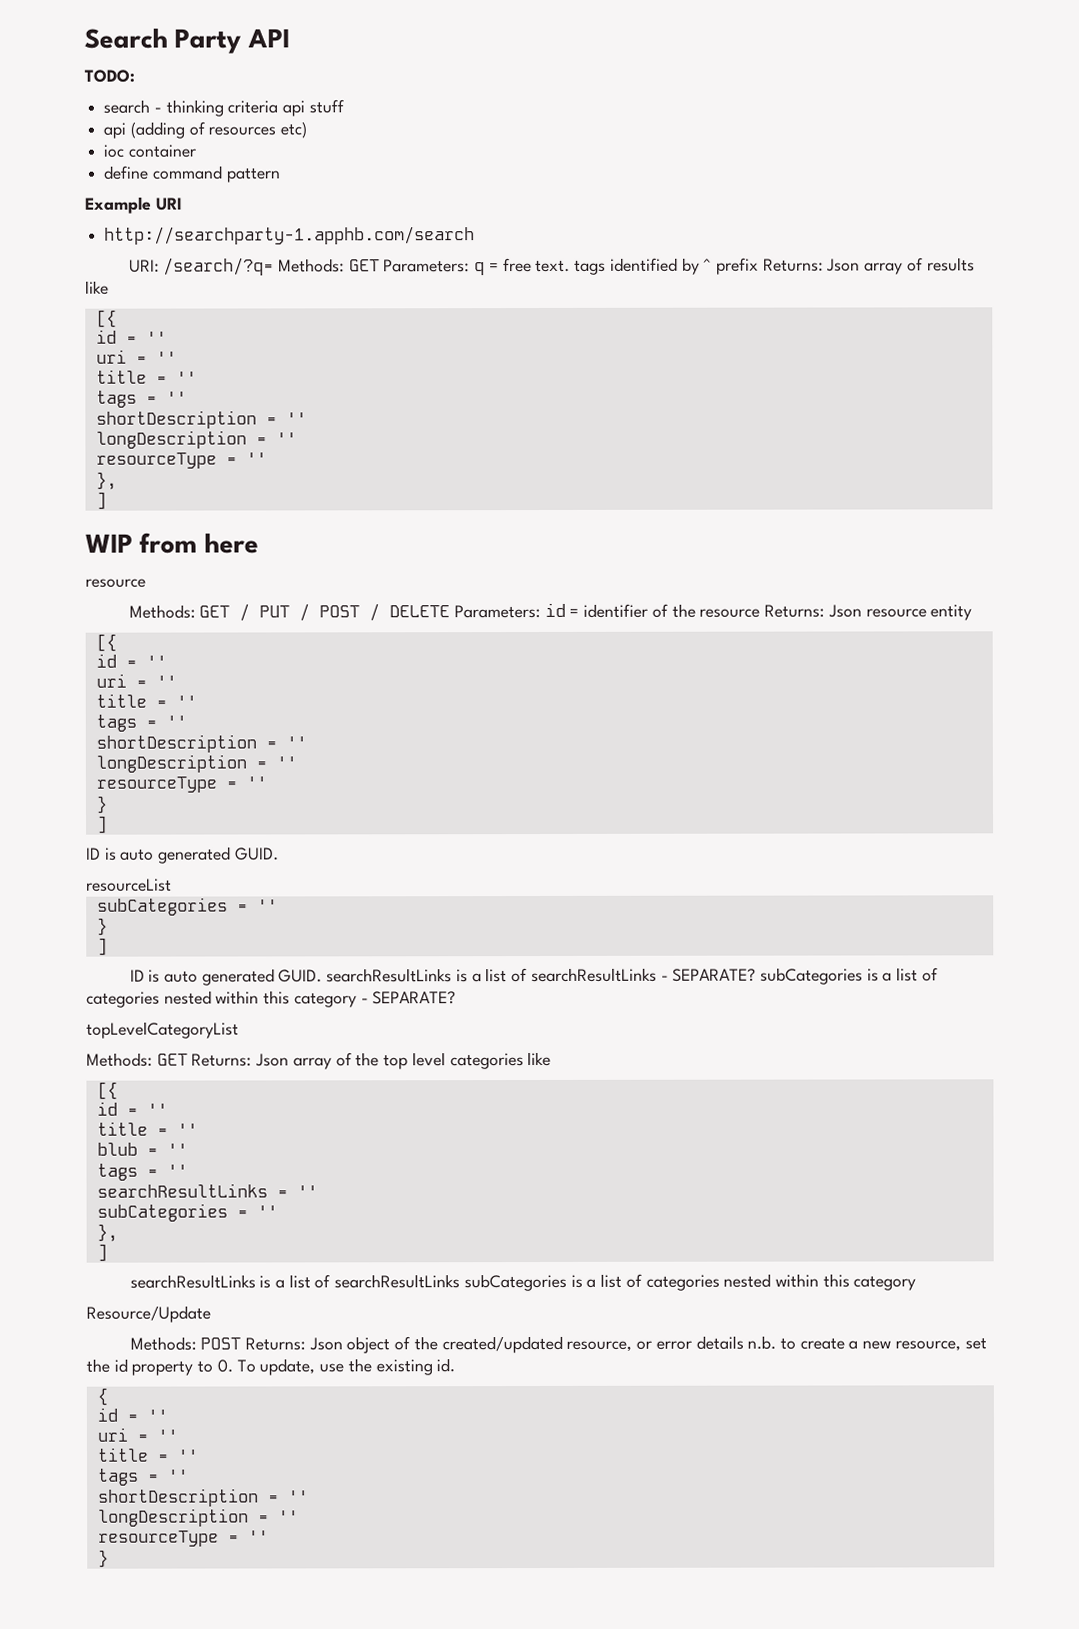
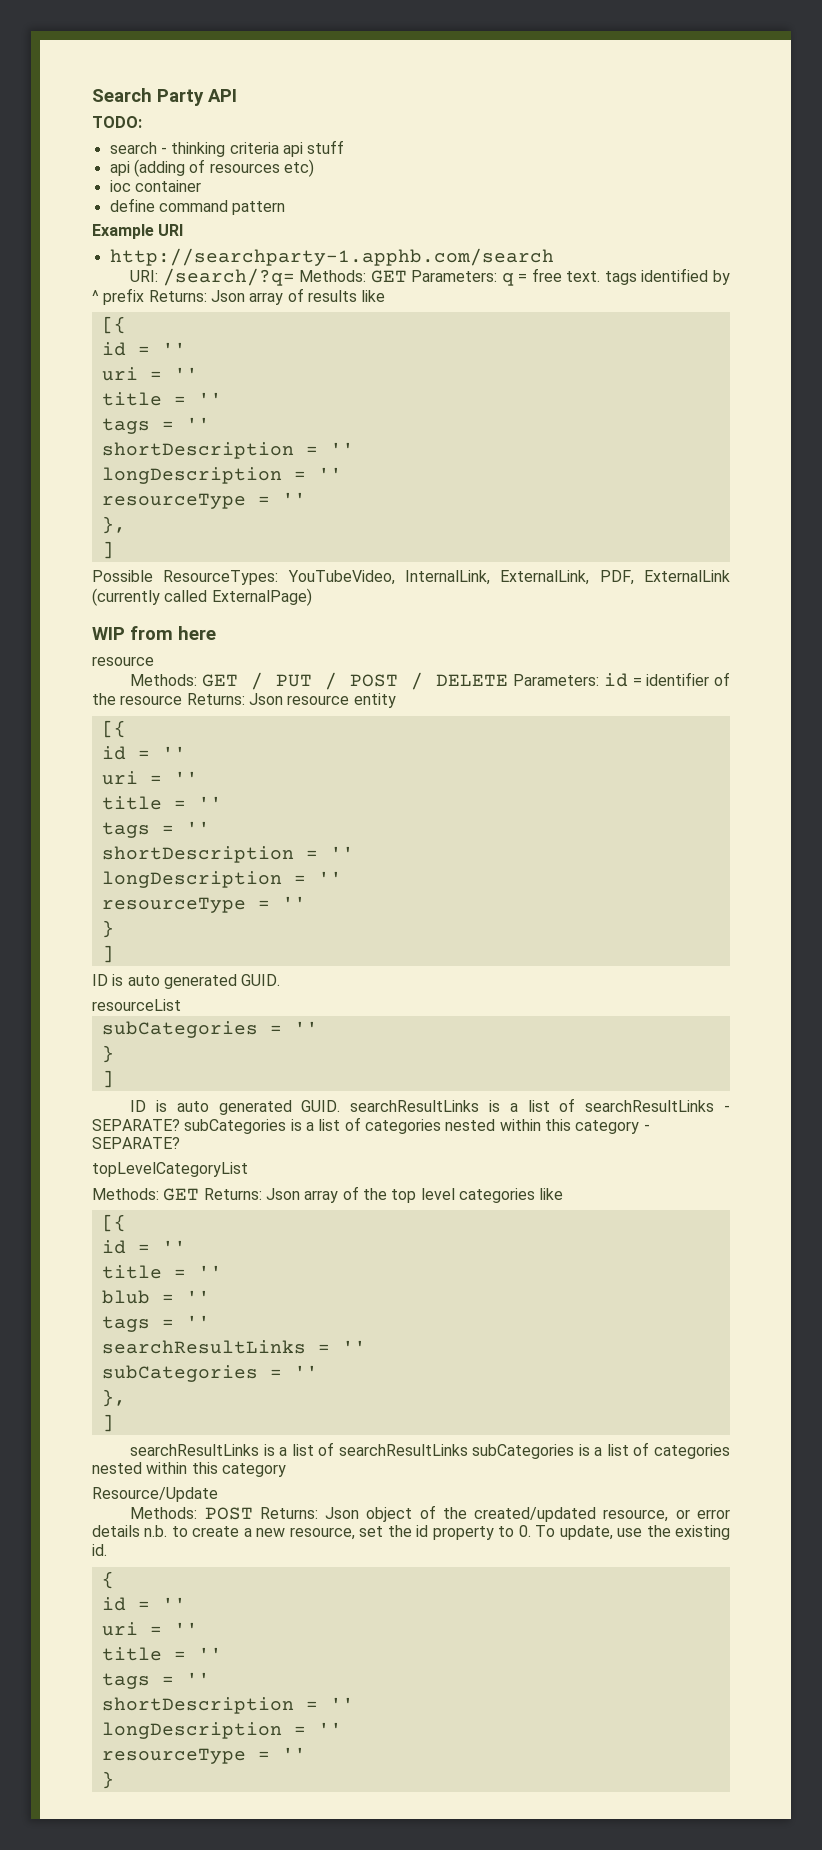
(107, 500) none -> [92,570,730,585] [92,588,312,606] // Possible ResourceTypes: YouTubeVideo, InternalLink, ExternalLink, PDF, ExternalLink (currently called ExternalPage)

